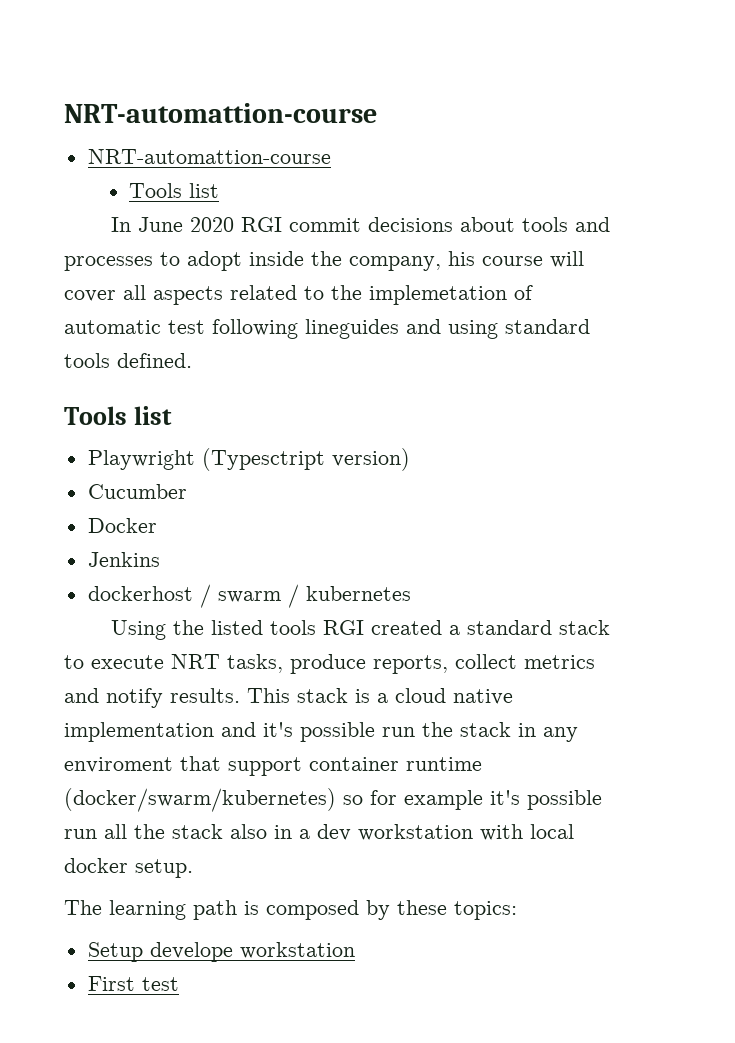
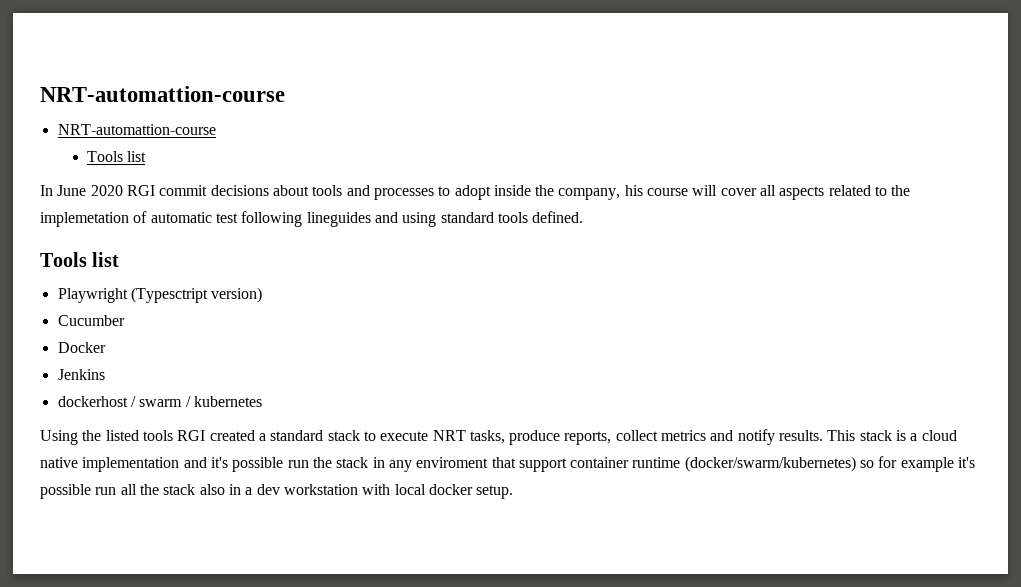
[64,900,517,920] [87,942,355,962] [87,976,179,991] // The learning path is composed by these topics: // Setup develope workstation // First test -> (514, 492) none

